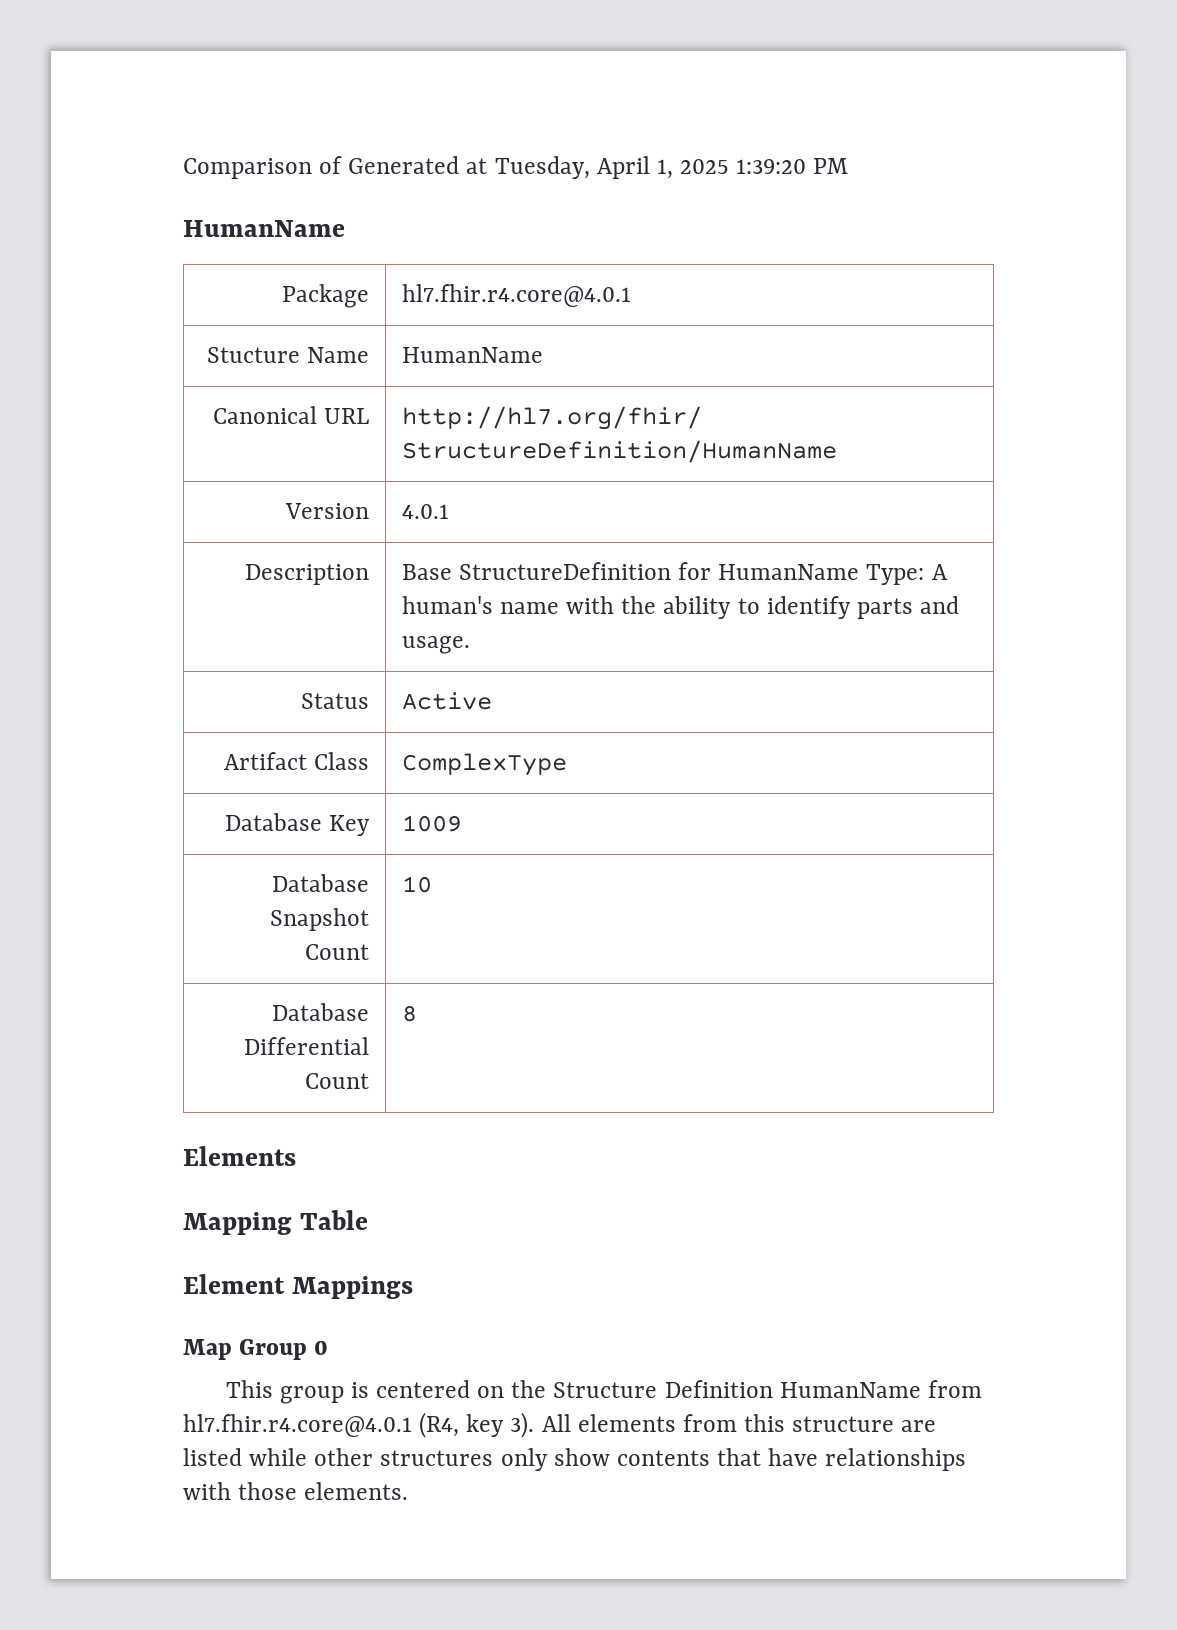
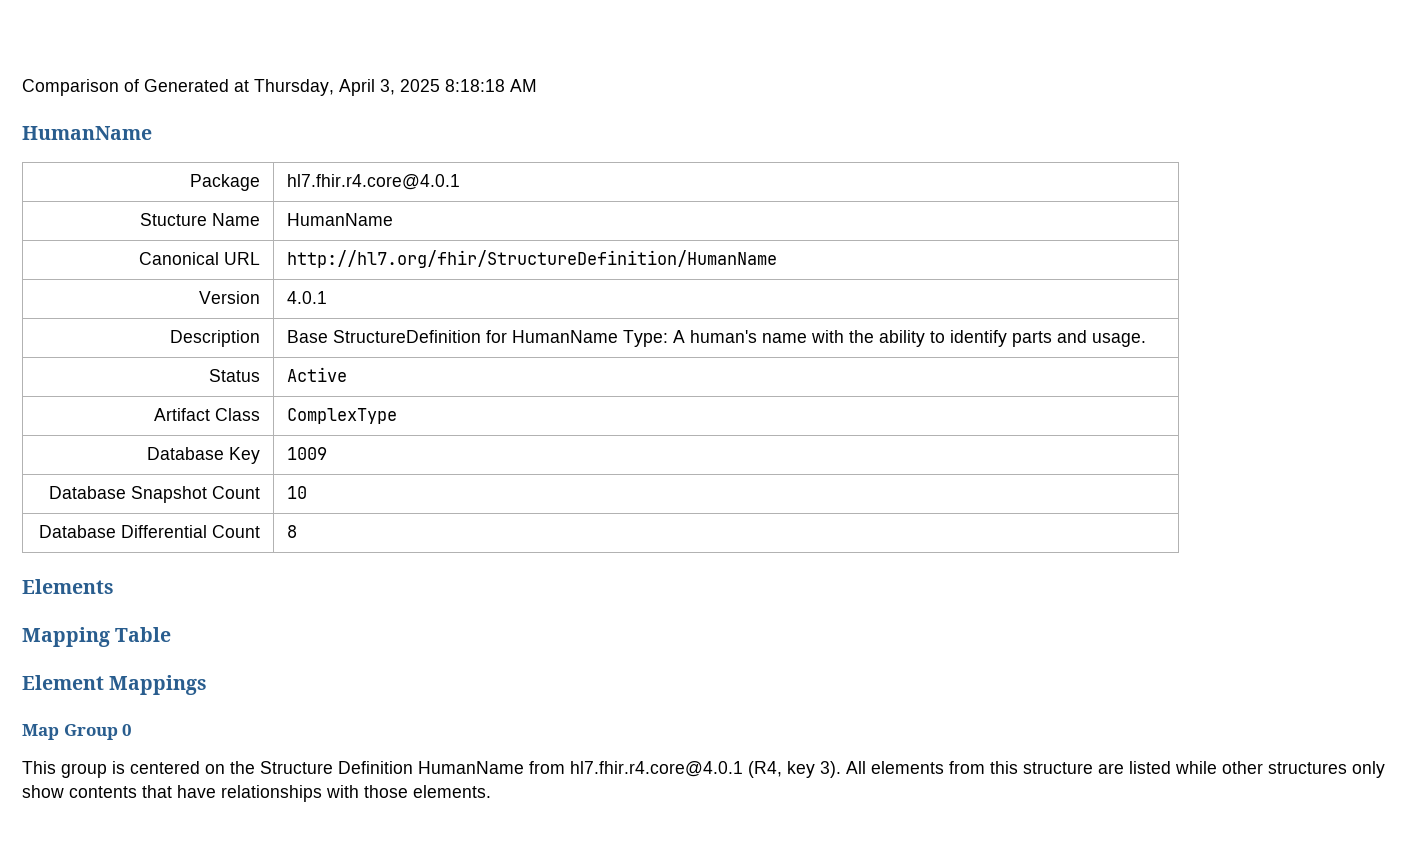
[494,156,849,179] Tuesday, April 1, 2025 1:39:20 PM -> [254,79,537,96] Thursday, April 3, 2025 8:18:18 AM

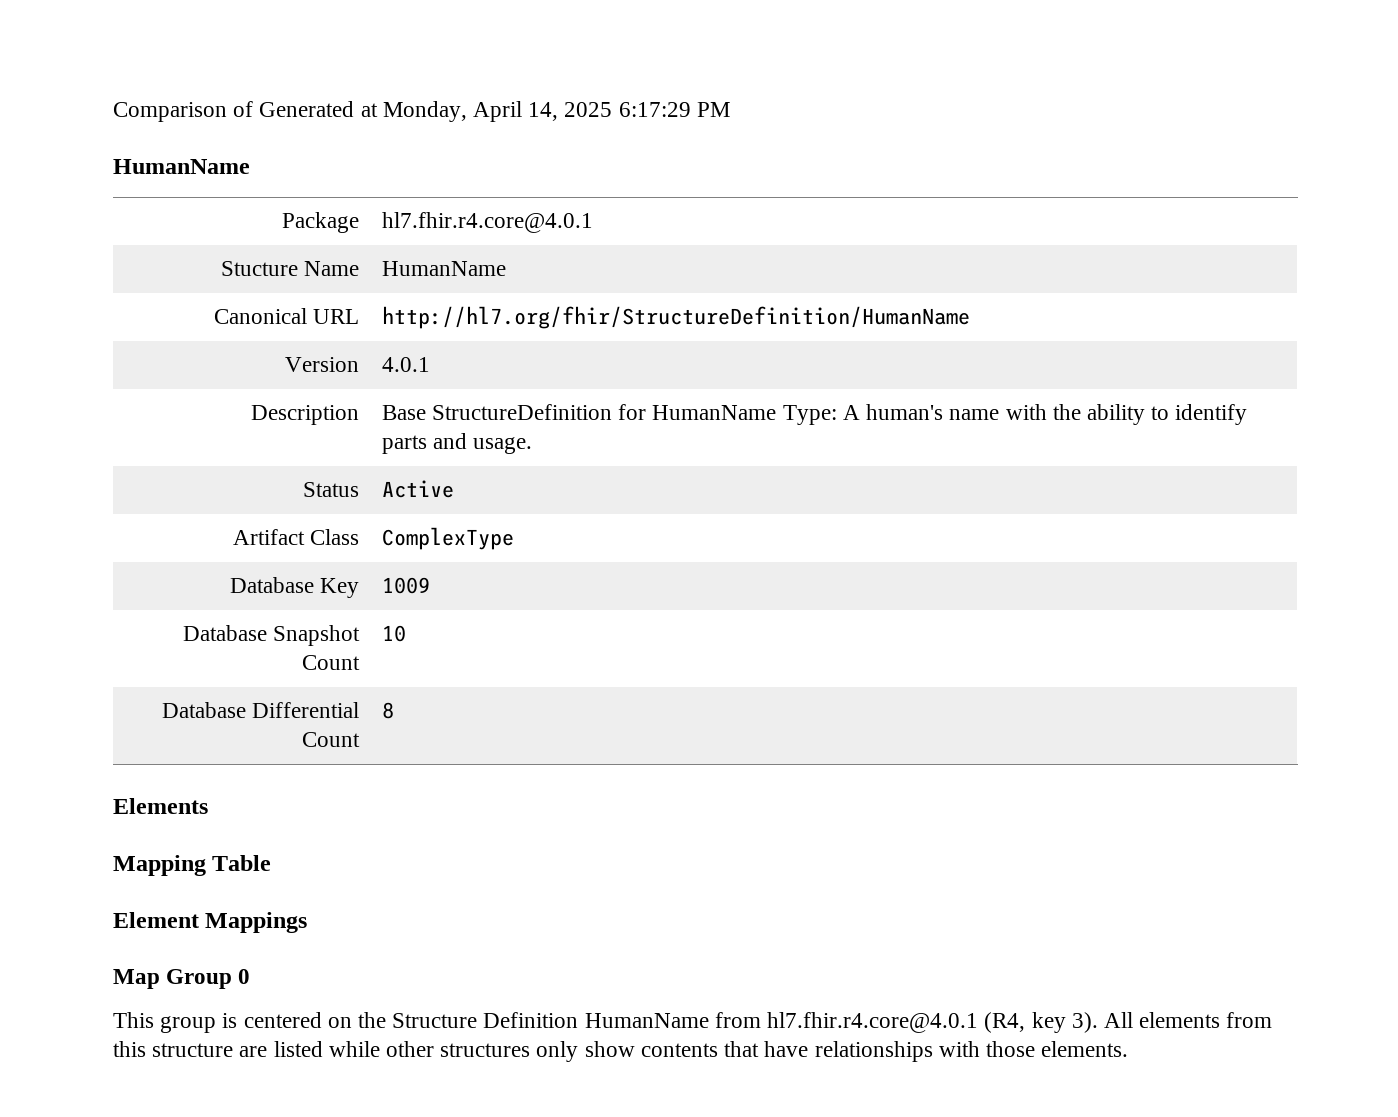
[254,79,537,96] Thursday, April 3, 2025 8:18:18 AM -> [382,101,730,122] Monday, April 14, 2025 6:17:29 PM

